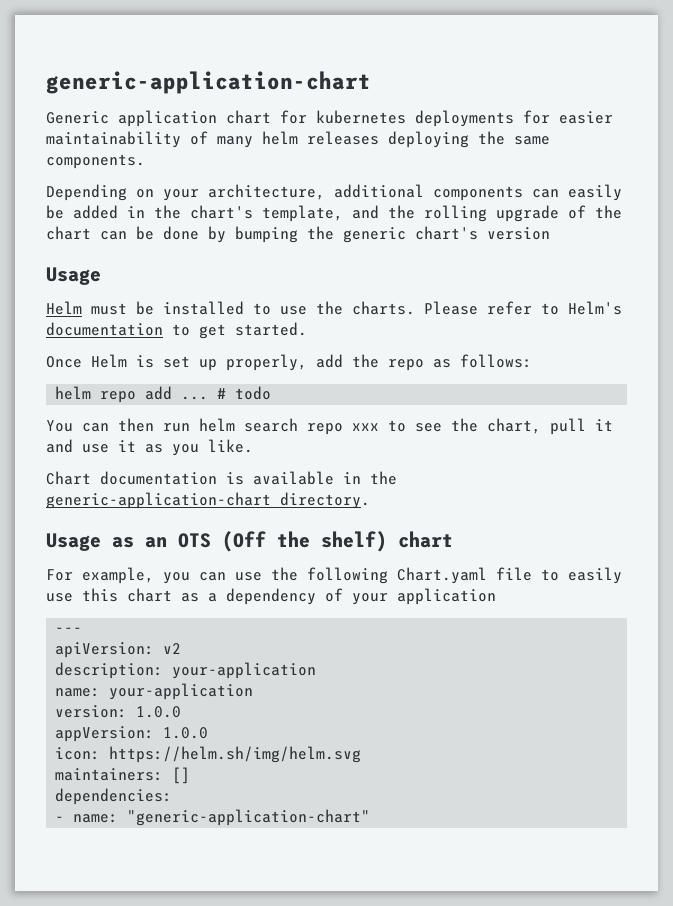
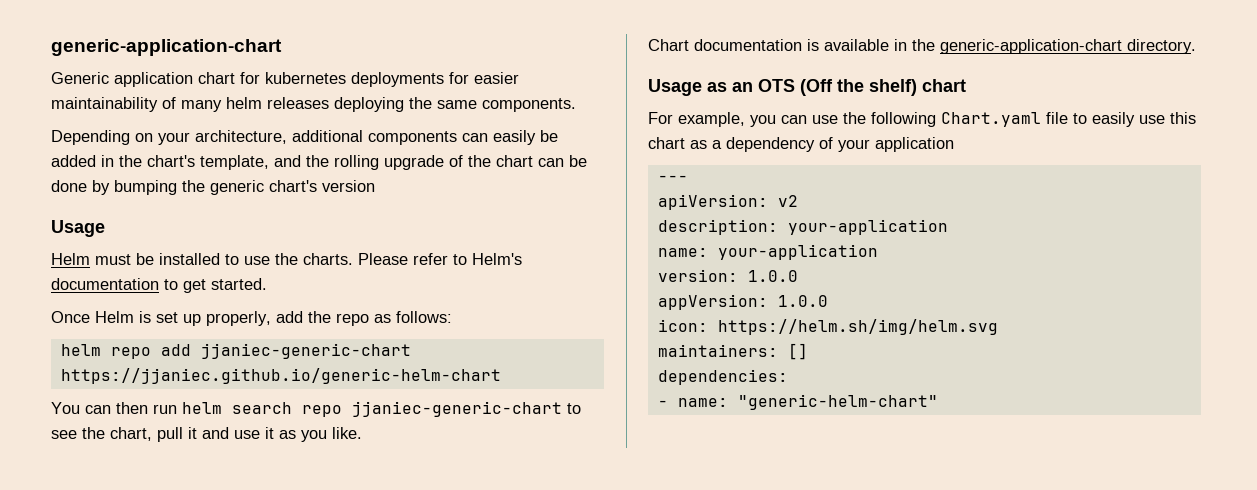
[181,386,272,400] ... # todo -> [200,343,411,359] [60,368,501,384] jjaniec-generic-chart https://jjaniec.github.io/generic-helm-chart
[352,423,379,431] xxx -> [352,401,562,417] jjaniec-generic-chart
[127,809,371,826] "generic-application-chart" -> [737,394,938,410] "generic-helm-chart"

